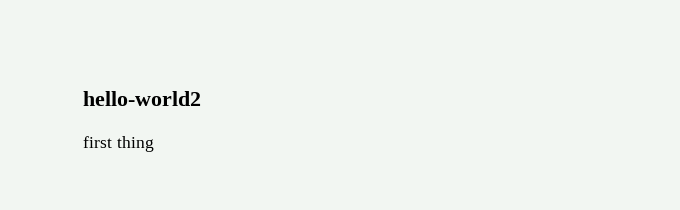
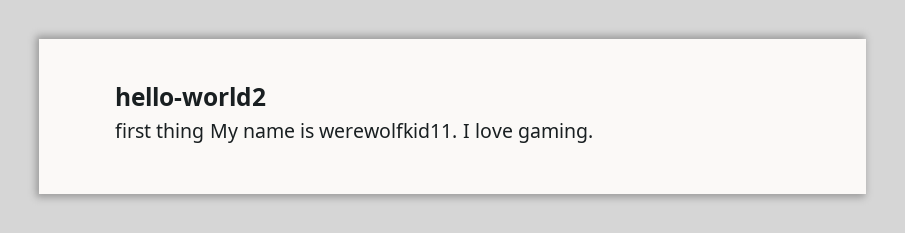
(154, 144) none -> [209,123,594,143] My name is werewolfkid11. I love gaming.

